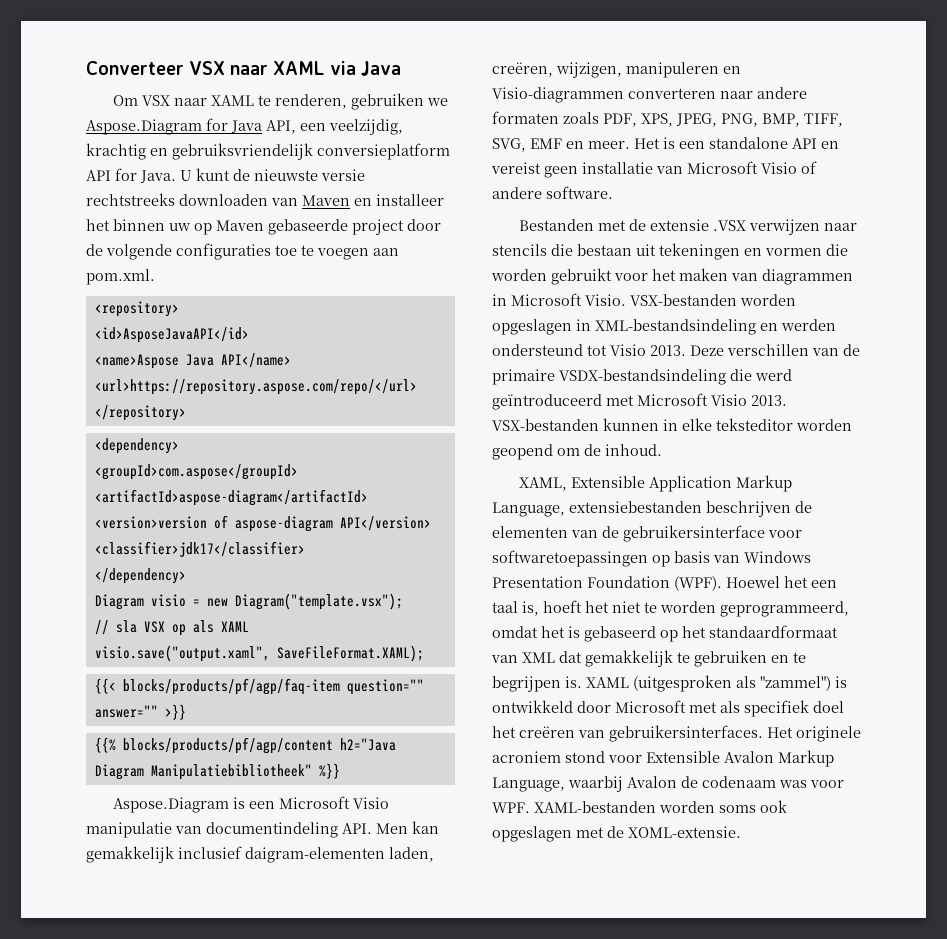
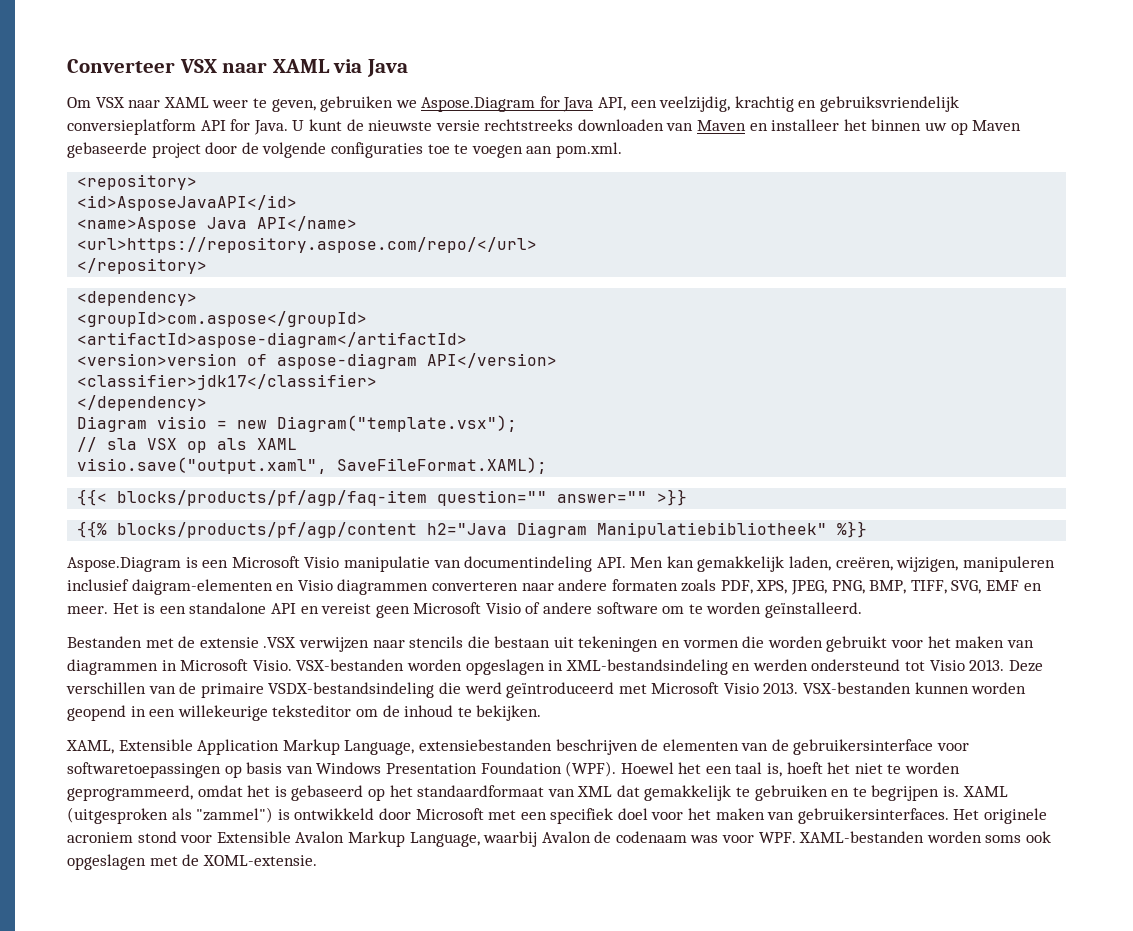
[257,94,347,109] te renderen, -> [212,98,316,112] weer te geven,
[178,846,385,863] inclusief daigram-elementen -> (785, 564) none
[723,66,741,74] [492,87,624,103] en Visio-diagrammen -> [67,579,429,595] inclusief daigram-elementen en Visio diagrammen
[582,162,683,174] installatie van -> (410, 611) none
[546,186,613,199] software. -> [596,602,863,618] software om te worden geïnstalleerd.
[663,418,852,431] [492,444,662,460] in elke teksteditor worden geopend om de inhoud. -> [971,682,1027,694] [67,705,542,721] worden geopend in een willekeurige teksteditor om de inhoud te bekijken.
[720,701,740,713] als -> [520,812,547,820] een
[492,726,575,738] het creëren -> [651,808,765,820] voor het maken

